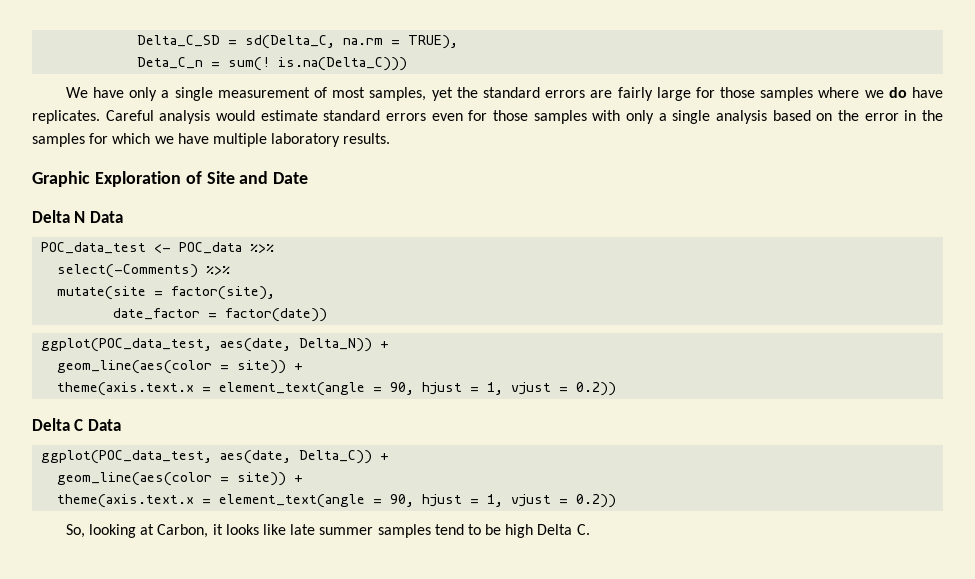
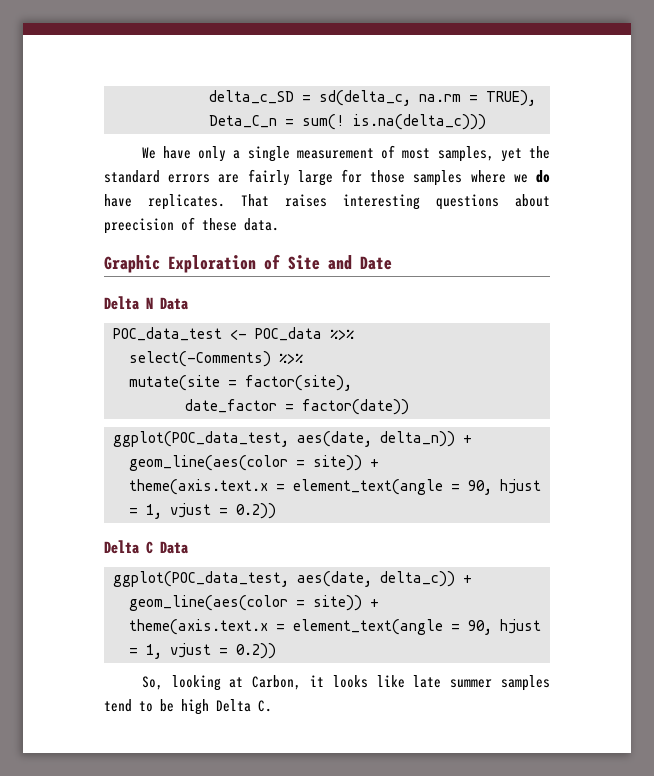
[137,35,336,49] Delta_C_SD = sd(Delta_C, -> [209,90,411,106] delta_c_SD = sd(delta_c,
[278,57,408,71] is.na(Delta_C))) -> [353,114,486,130] is.na(delta_c)))
[105,110,943,124] [32,133,391,147] Careful analysis would estimate standard errors even for those samples with only a single analysis based on the error in the samples for which we have multiple laboratory results. -> [241,194,550,210] [104,217,279,234] That raises interesting questions about preecision of these data.
[299,338,373,352] Delta_N)) -> [380,431,455,447] delta_n))
[299,450,373,464] Delta_C)) -> [380,571,455,587] delta_c))

